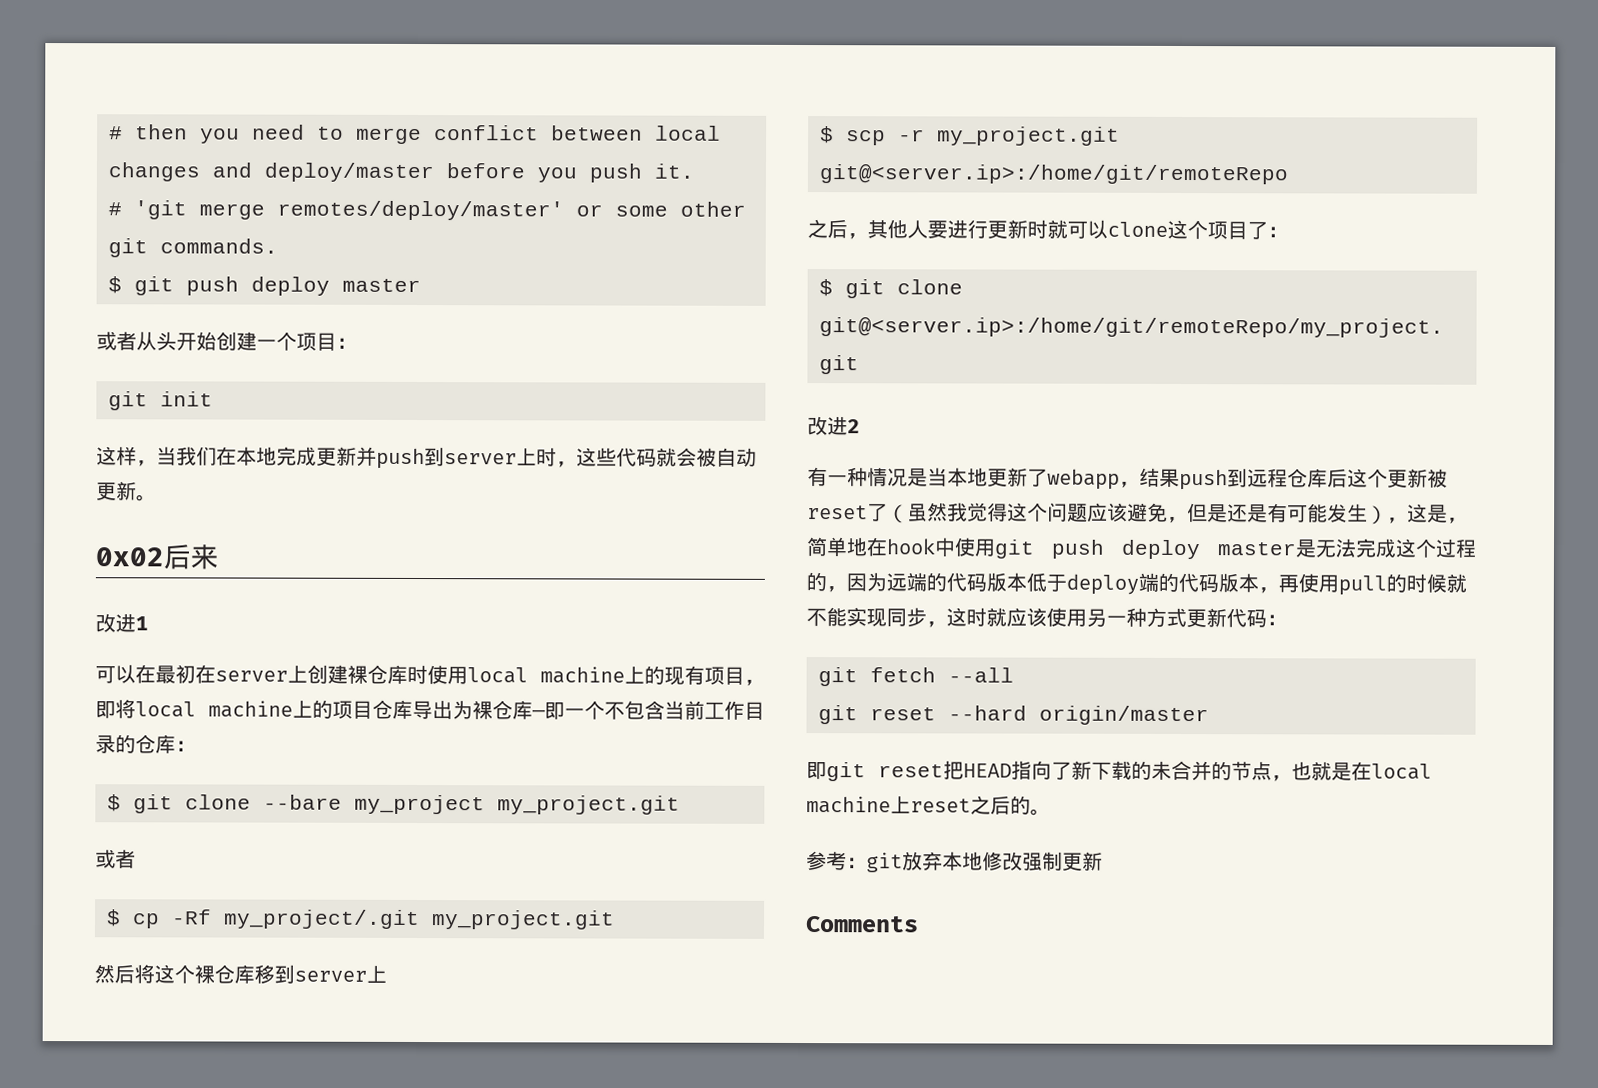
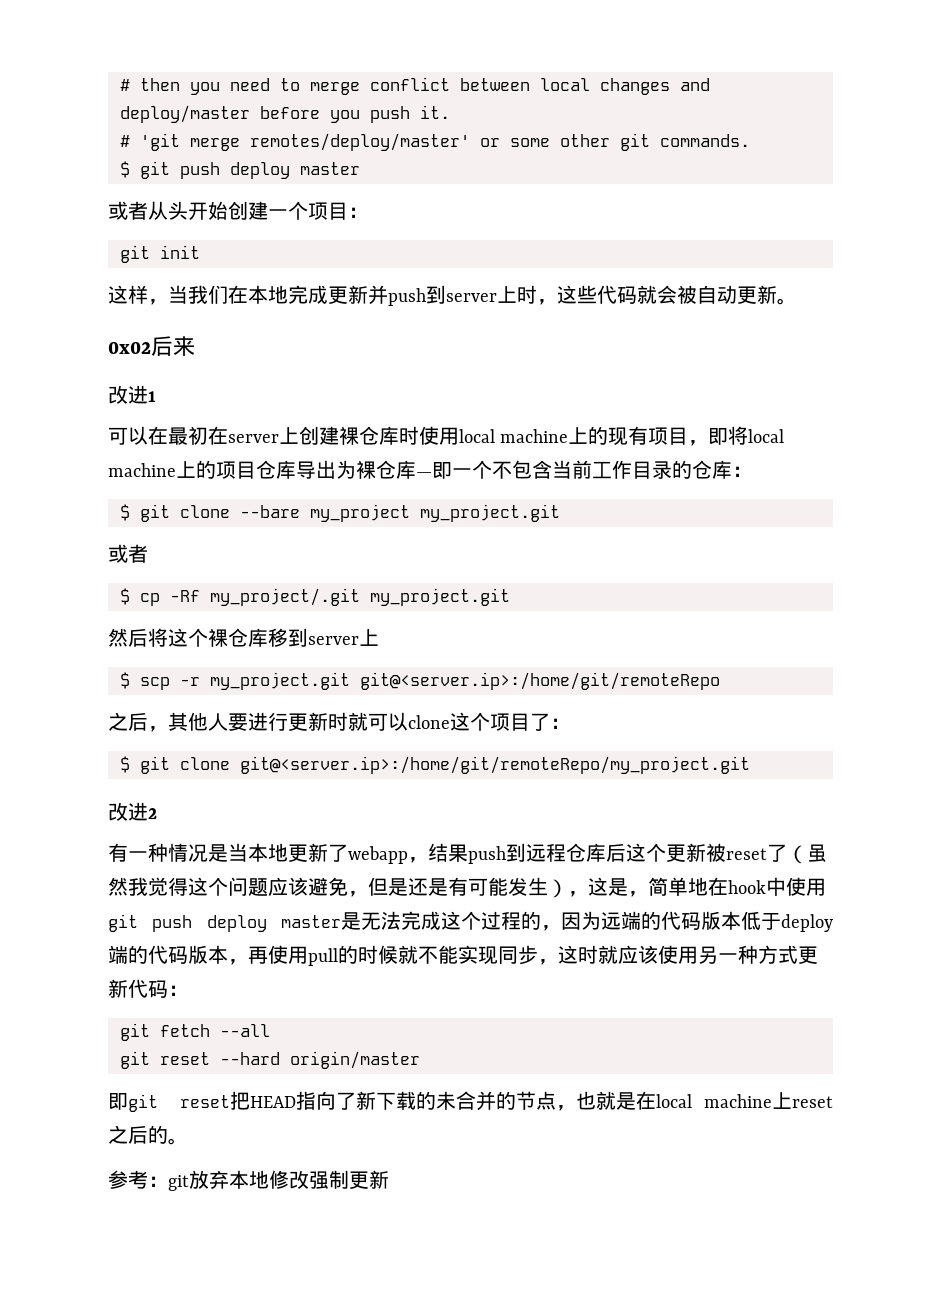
[805,915,919,933] // Comments -> (389, 1179) none

